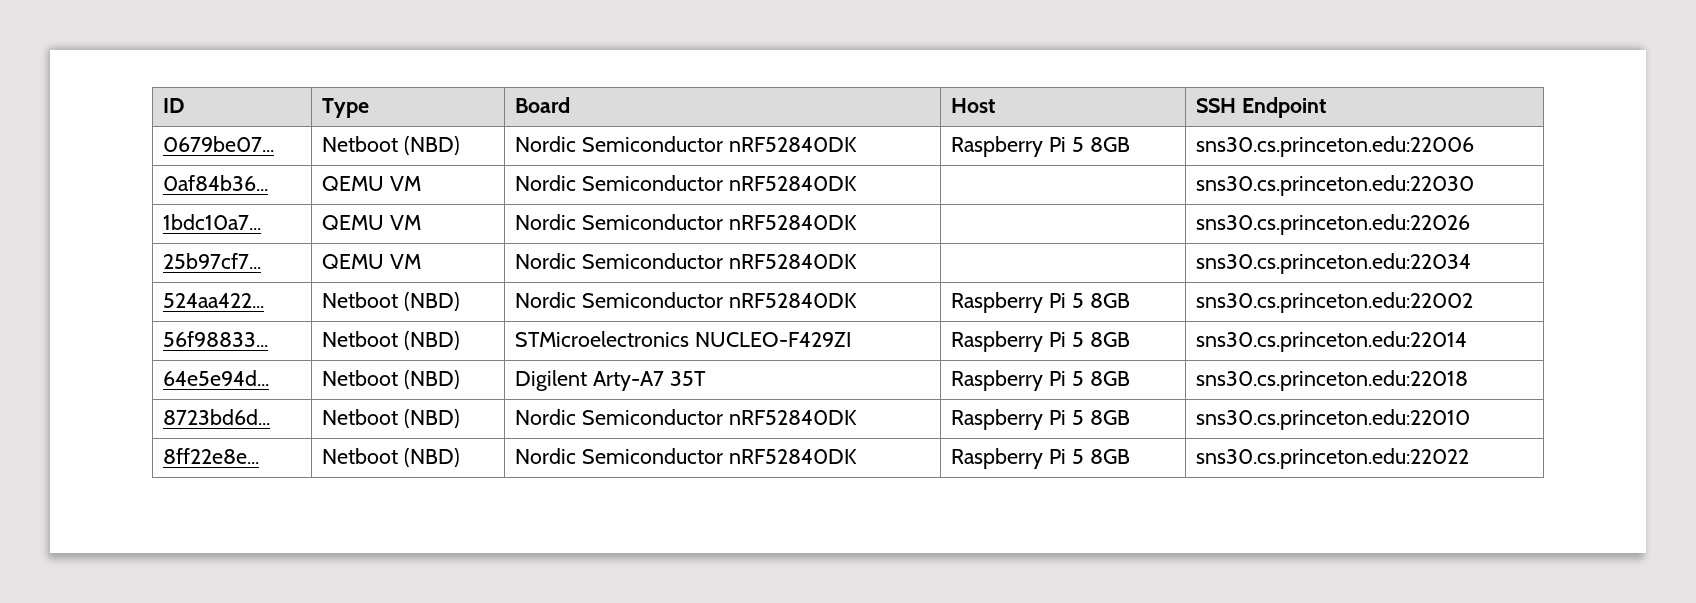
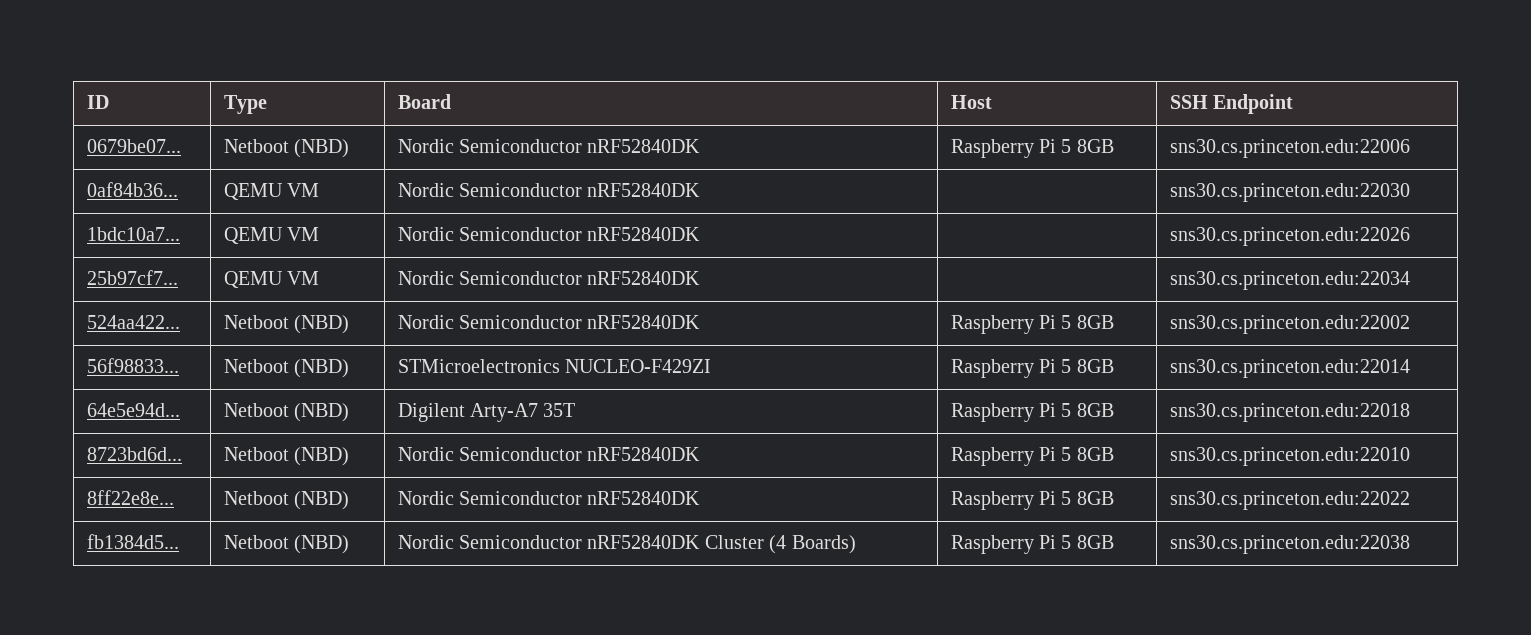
(1470, 458) none -> [86,534,179,549] [223,535,349,554] [397,535,856,554] [950,535,1114,554] [1169,535,1410,554] // fb1384d5... | Netboot (NBD) | Nordic Semiconductor nRF52840DK Cluster (4 Boards) | Raspberry Pi 5 8GB | sns30.cs.princeton.edu:22038

